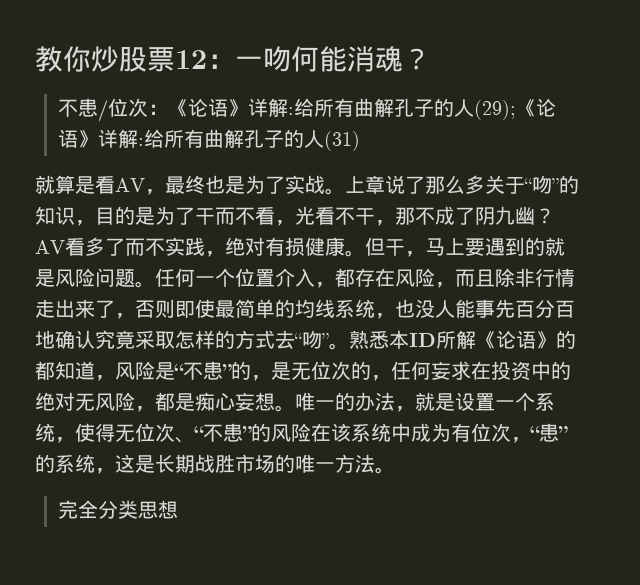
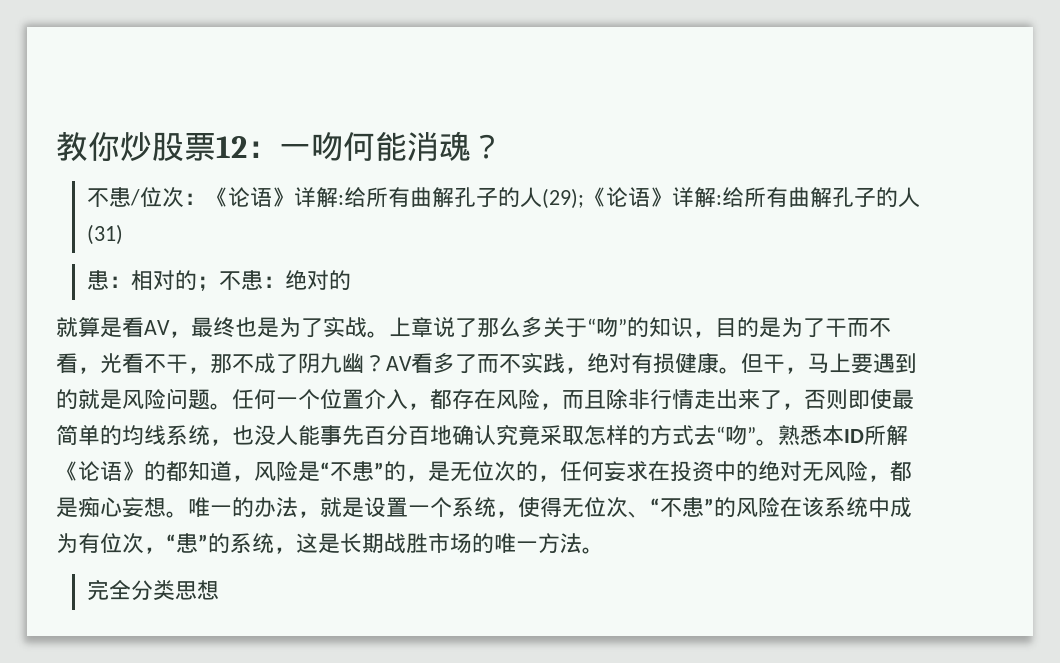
(360, 141) none -> [86,270,351,291] // 患：相对的；不患：绝对的

